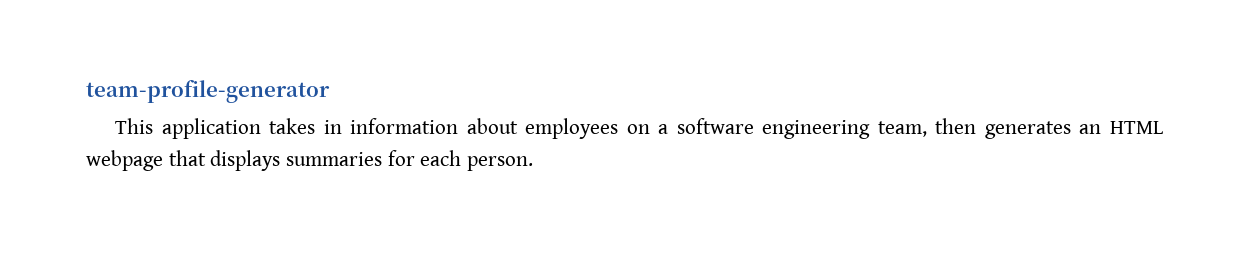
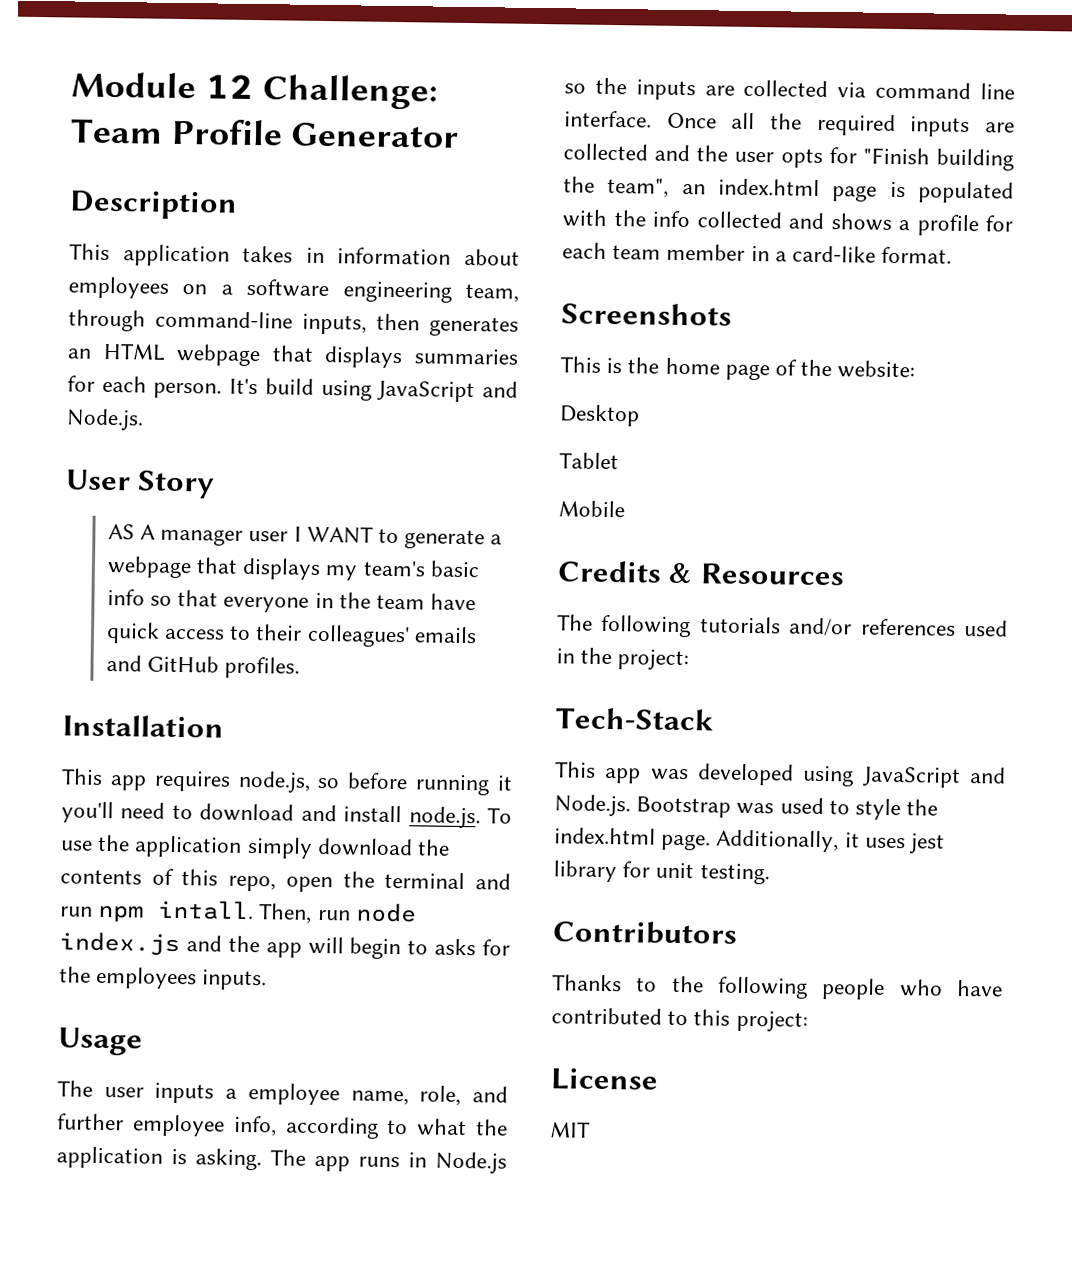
[86,80,330,103] team-profile-generator -> [71,71,439,110] [70,118,460,148] [69,189,238,220] Module 12 Challenge: Team Profile Generator // Description
(927, 129) none -> [68,309,367,335] through command-line inputs,
(534, 163) none -> [229,378,518,403] [66,408,144,431] [66,469,216,499] [107,524,503,550] [106,556,480,581] [106,589,477,613] [105,621,477,648] [105,654,301,679] [62,714,224,738] [61,768,513,796] [61,801,512,829] [60,834,451,859] [60,868,512,893] [60,899,417,924] [59,931,510,960] [59,966,268,991] [58,1027,143,1056] [57,1080,509,1107] [57,1113,508,1139] [56,1146,507,1174] [564,77,1015,101] [564,110,1015,138] [563,143,1014,171] [563,176,1014,204] [562,209,1013,237] [562,242,953,264] [561,302,732,326] [560,356,916,381] [559,404,640,427] [559,452,619,470] [558,500,625,518] [557,560,845,586] [557,614,1008,638] [556,647,690,671] [555,707,714,731] [555,761,1006,788] [554,794,939,821] [554,827,946,854] [553,860,770,885] [552,920,738,945] [552,974,1003,1000] [551,1007,808,1032] [550,1067,658,1091] [550,1121,591,1138] It's build using JavaScript and Node.js. // User Story // AS A manager user I WANT to generate a webpage that displays my team's basic info so that everyone in the team have quick access to their colleagues' emails and GitHub profiles. // Installation // This app requires node.js, so before running it you'll need to download and install node.js. To use the application simply download the contents of this repo, open the terminal and run npm intall. Then, run node index.js and the app will begin to asks for the employees inputs. // Usage // The user inputs a employee name, role, and further employee info, according to what the application is asking. The app runs in Node.js so the inputs are collected via command line interface. Once all the required inputs are collected and the user opts for "Finish building the team", an index.html page is populated with the info collected and shows a profile for each team member in a card-like format. // Screenshots // This is the home page of the website: // Desktop // Tablet // Mobile // Credits & Resources // The following tutorials and/or references used in the project: // Tech-Stack // This app was developed using JavaScript and Node.js. Bootstrap was used to style the index.html page. Additionally, it uses jest library for unit testing. // Contributors // Thanks to the following people who have contributed to this project: // License // MIT

